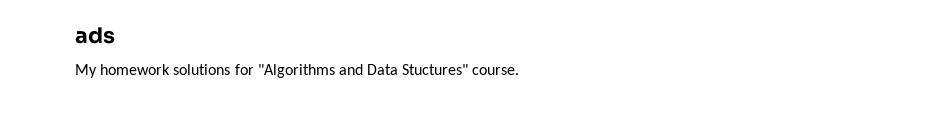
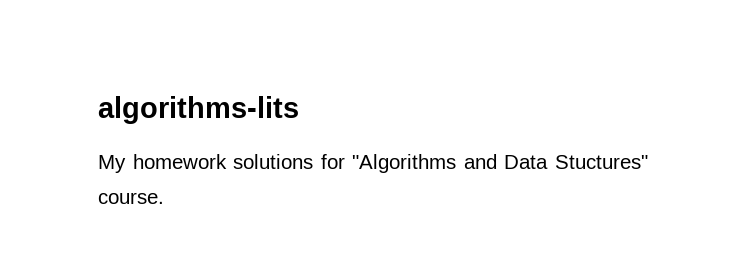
[75,27,115,44] ads -> [98,96,299,124] algorithms-lits

